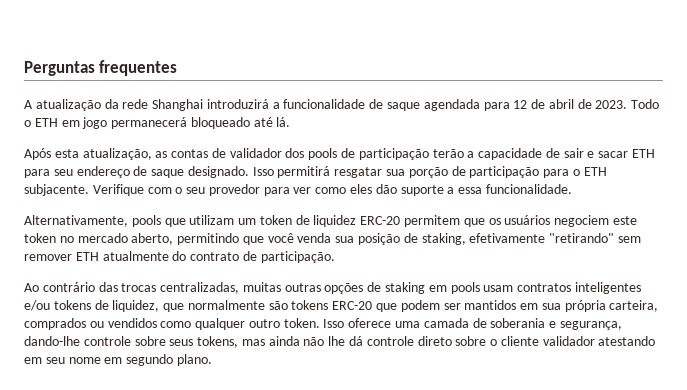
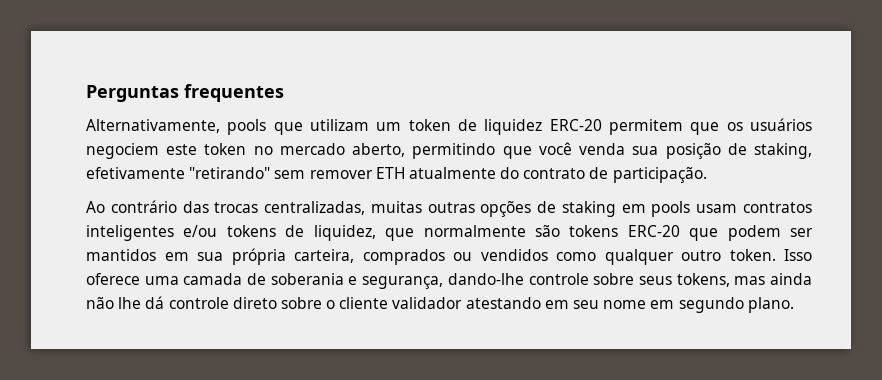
[24,99,660,111] [24,117,291,129] [24,148,656,160] [24,166,607,178] [24,184,572,196] // A atualização da rede Shanghai introduzirá a funcionalidade de saque agendada para 12 de abril de 2023. Todo o ETH em jogo permanecerá bloqueado até lá. // Após esta atualização, as contas de validador dos pools de participação terão a capacidade de sair e sacar ETH para seu endereço de saque designado. Isso permitirá resgatar sua porção de participação para o ETH subjacente. Verifique com o seu provedor para ver como eles dão suporte a essa funcionalidade. -> (284, 93) none

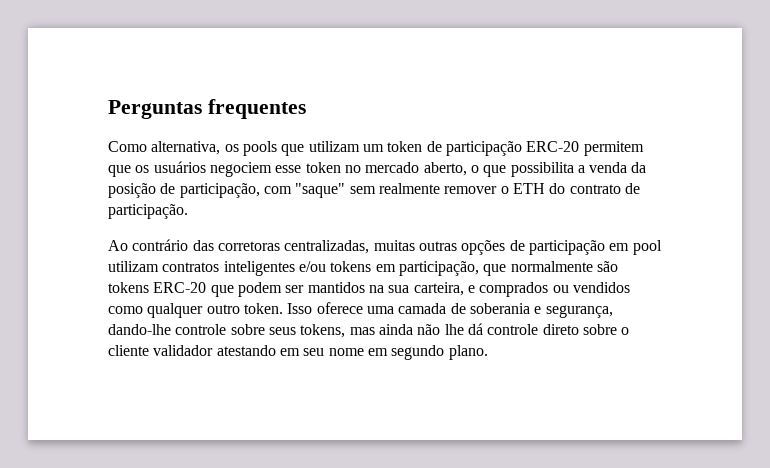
[86,119,220,133] Alternativamente, -> [108,141,239,155] Como alternativa, os
[484,119,543,135] liquidez -> [445,141,522,156] participação
[166,144,198,155] este -> [275,165,302,173] esse
[412,142,813,159] [86,167,496,179] permitindo que você venda sua posição de staking, efetivamente "retirando" sem remover ETH atualmente -> [470,162,647,177] [108,183,545,198] o que possibilita a venda da posição de participação, com "saque" sem realmente remover o ETH
[214,202,259,213] trocas -> [217,241,280,251] corretoras
[561,201,738,217] staking em pools usam -> [528,240,662,255] [108,261,159,272] participação em pool utilizam
[285,225,376,241] de liquidez, -> [375,261,479,276] em participação,
[164,248,354,265] em sua própria carteira, -> [368,282,475,296] na sua carteira, e

